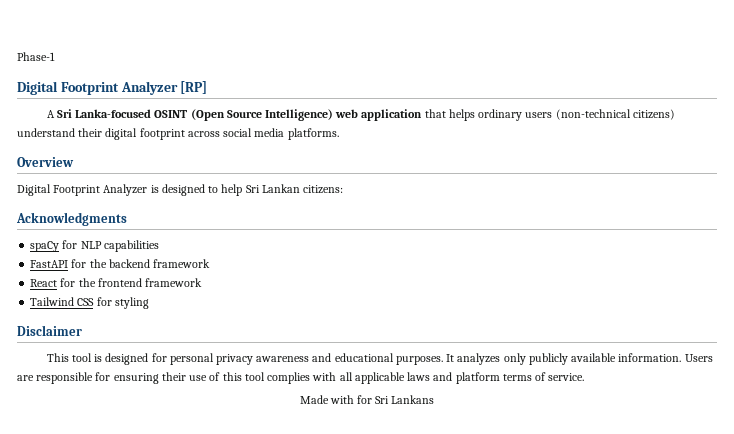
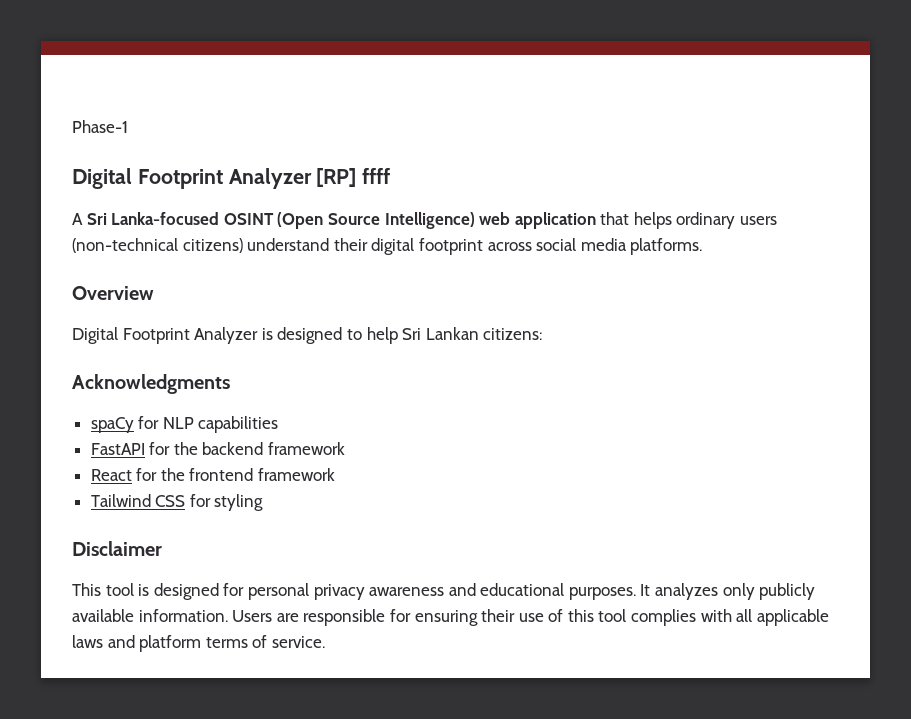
(208, 87) none -> [362,168,391,184] ffff
[299,395,435,404] // Made with for Sri Lankans -> (325, 642) none

